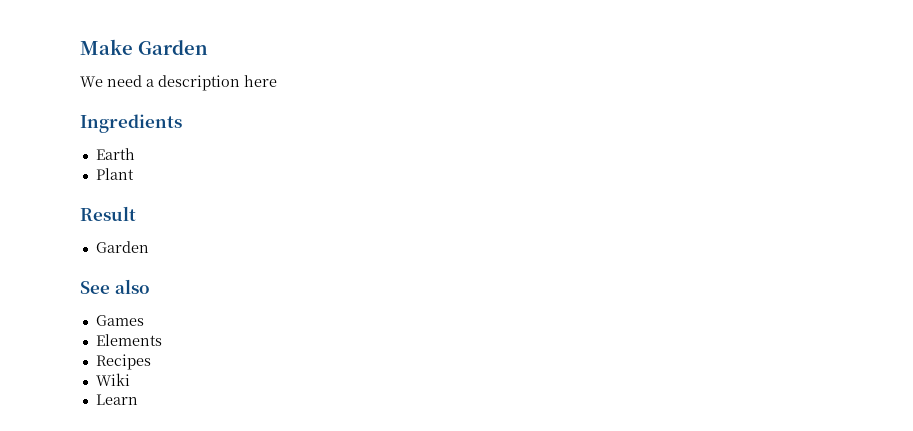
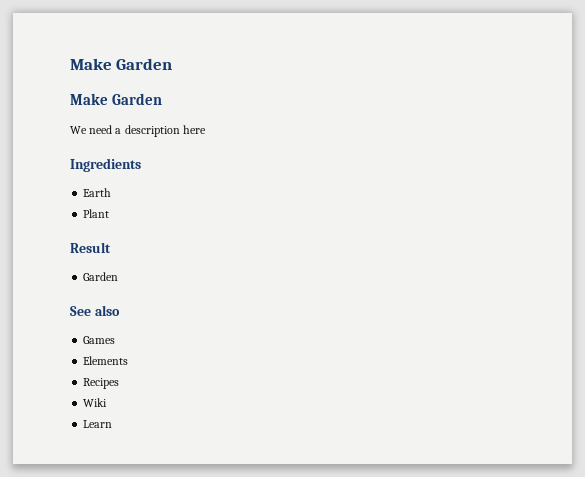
[80,39,208,55] Make Garden -> [70,58,173,70] [70,93,163,105] Make Garden // Make Garden

